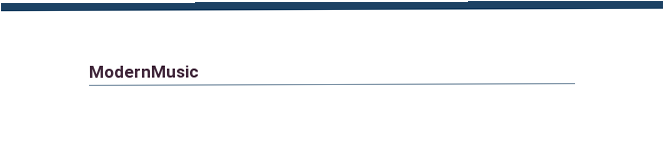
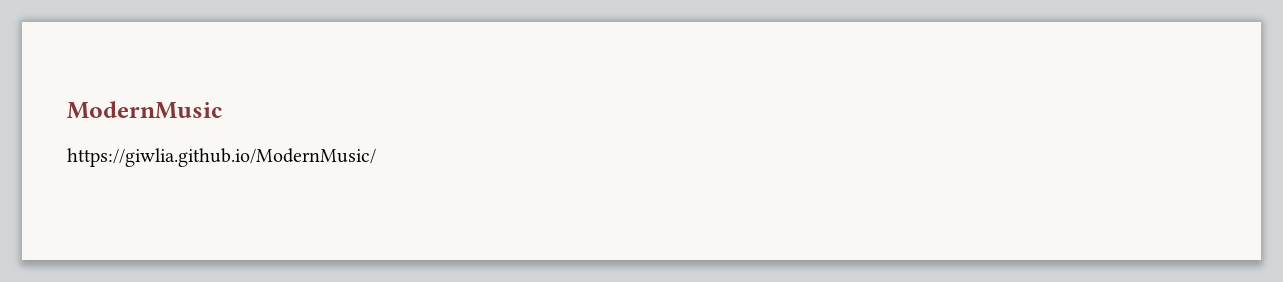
(199, 71) none -> [67,148,376,167] // https://giwlia.github.io/ModernMusic/

